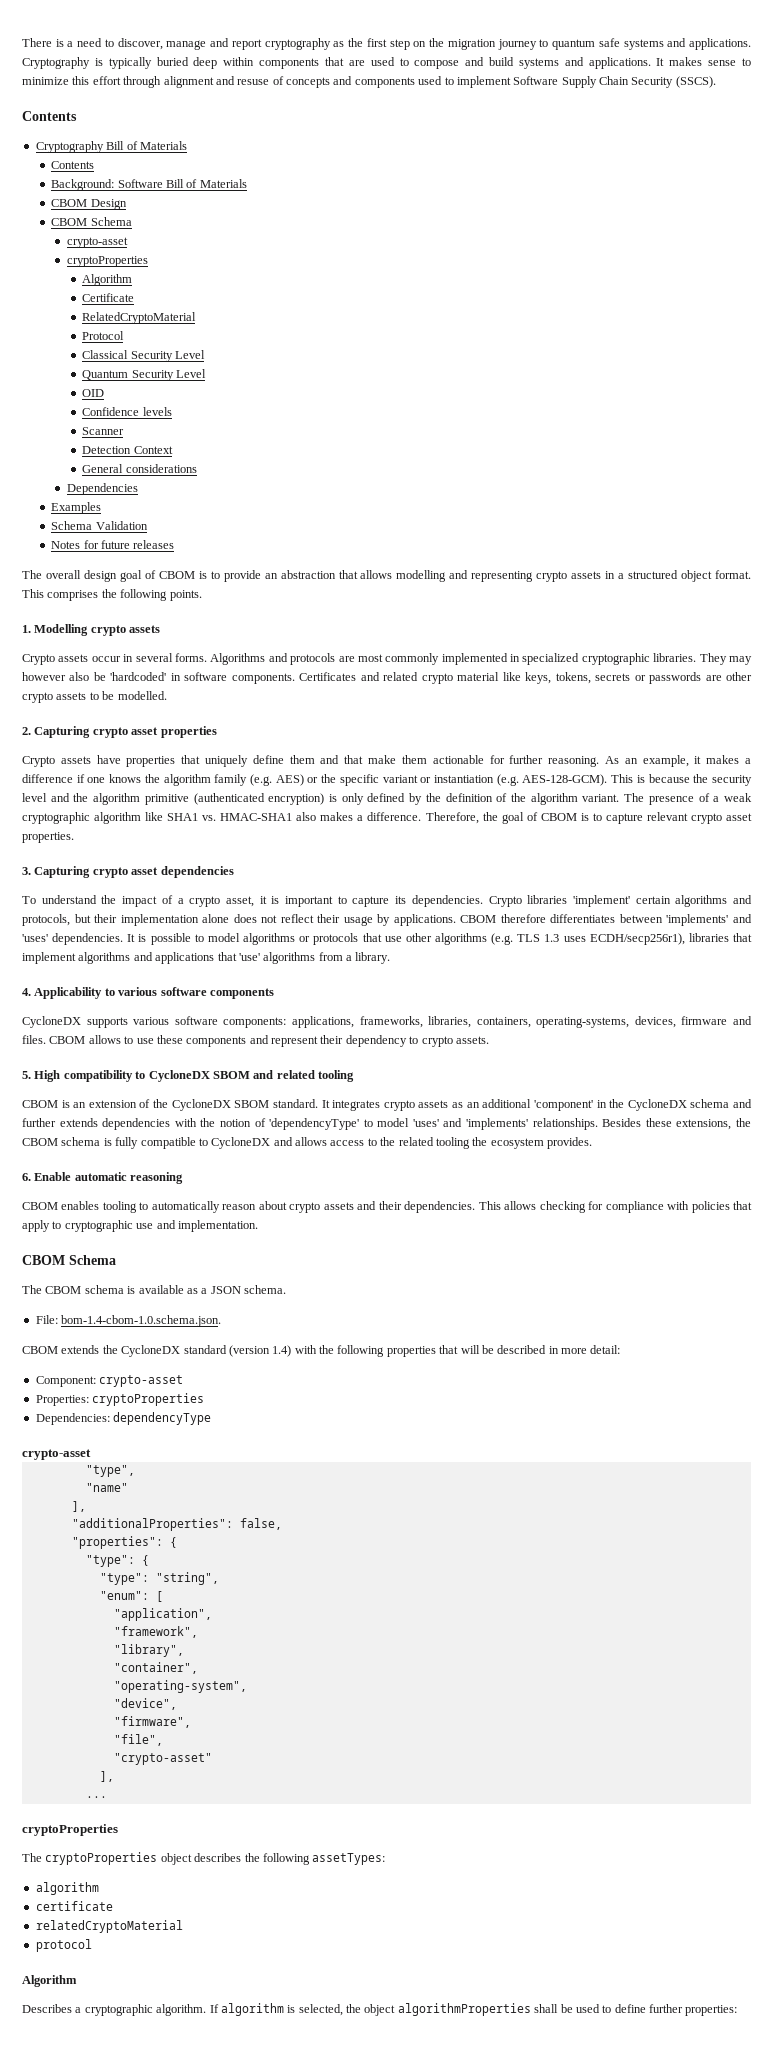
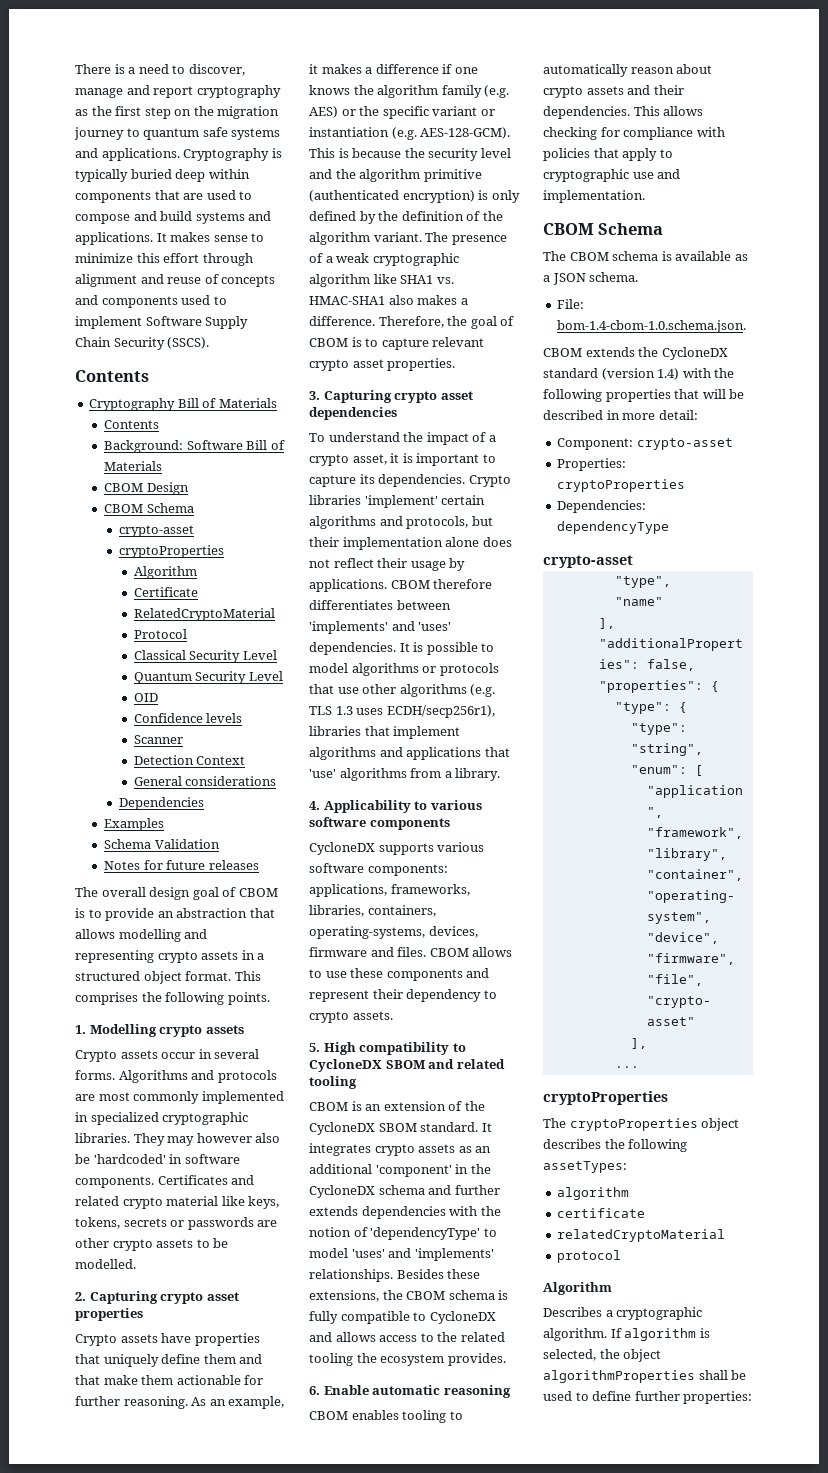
[237,79,270,85] resuse -> [167,277,202,284] reuse

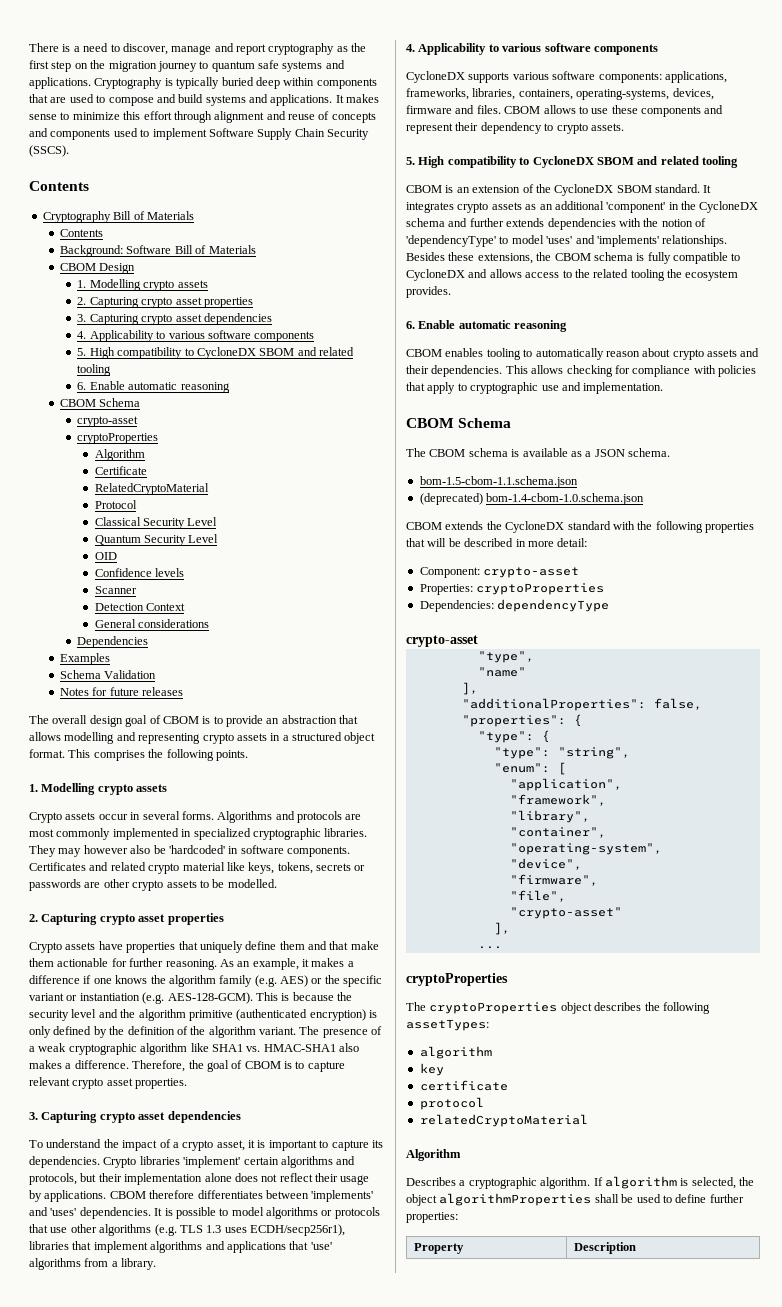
(189, 488) none -> [77,279,208,291] [77,297,253,308] [77,313,272,325] [77,330,315,342] [77,347,355,359] [77,364,112,376] [77,381,230,393] // 1. Modelling crypto assets // 2. Capturing crypto asset properties // 3. Capturing crypto asset dependencies // 4. Applicability to various software components // 5. High compatibility to CycloneDX SBOM and related tooling // 6. Enable automatic reasoning
[557,299,585,309] [557,320,747,333] File: bom-1.4-cbom-1.0.schema.json. -> [419,476,578,488] [419,493,645,505] bom-1.5-cbom-1.1.schema.json // (deprecated) bom-1.4-cbom-1.0.schema.json
[601,368,680,380] (version 1.4) -> (611, 525) none
(630, 1193) none -> [419,1063,444,1076] // key
(646, 1213) none -> [419,1097,484,1110] // protocol
[557,1250,622,1263] // protocol -> (588, 1120) none
(753, 1397) none -> [413,1243,464,1254] [573,1242,636,1254] // Property | Description

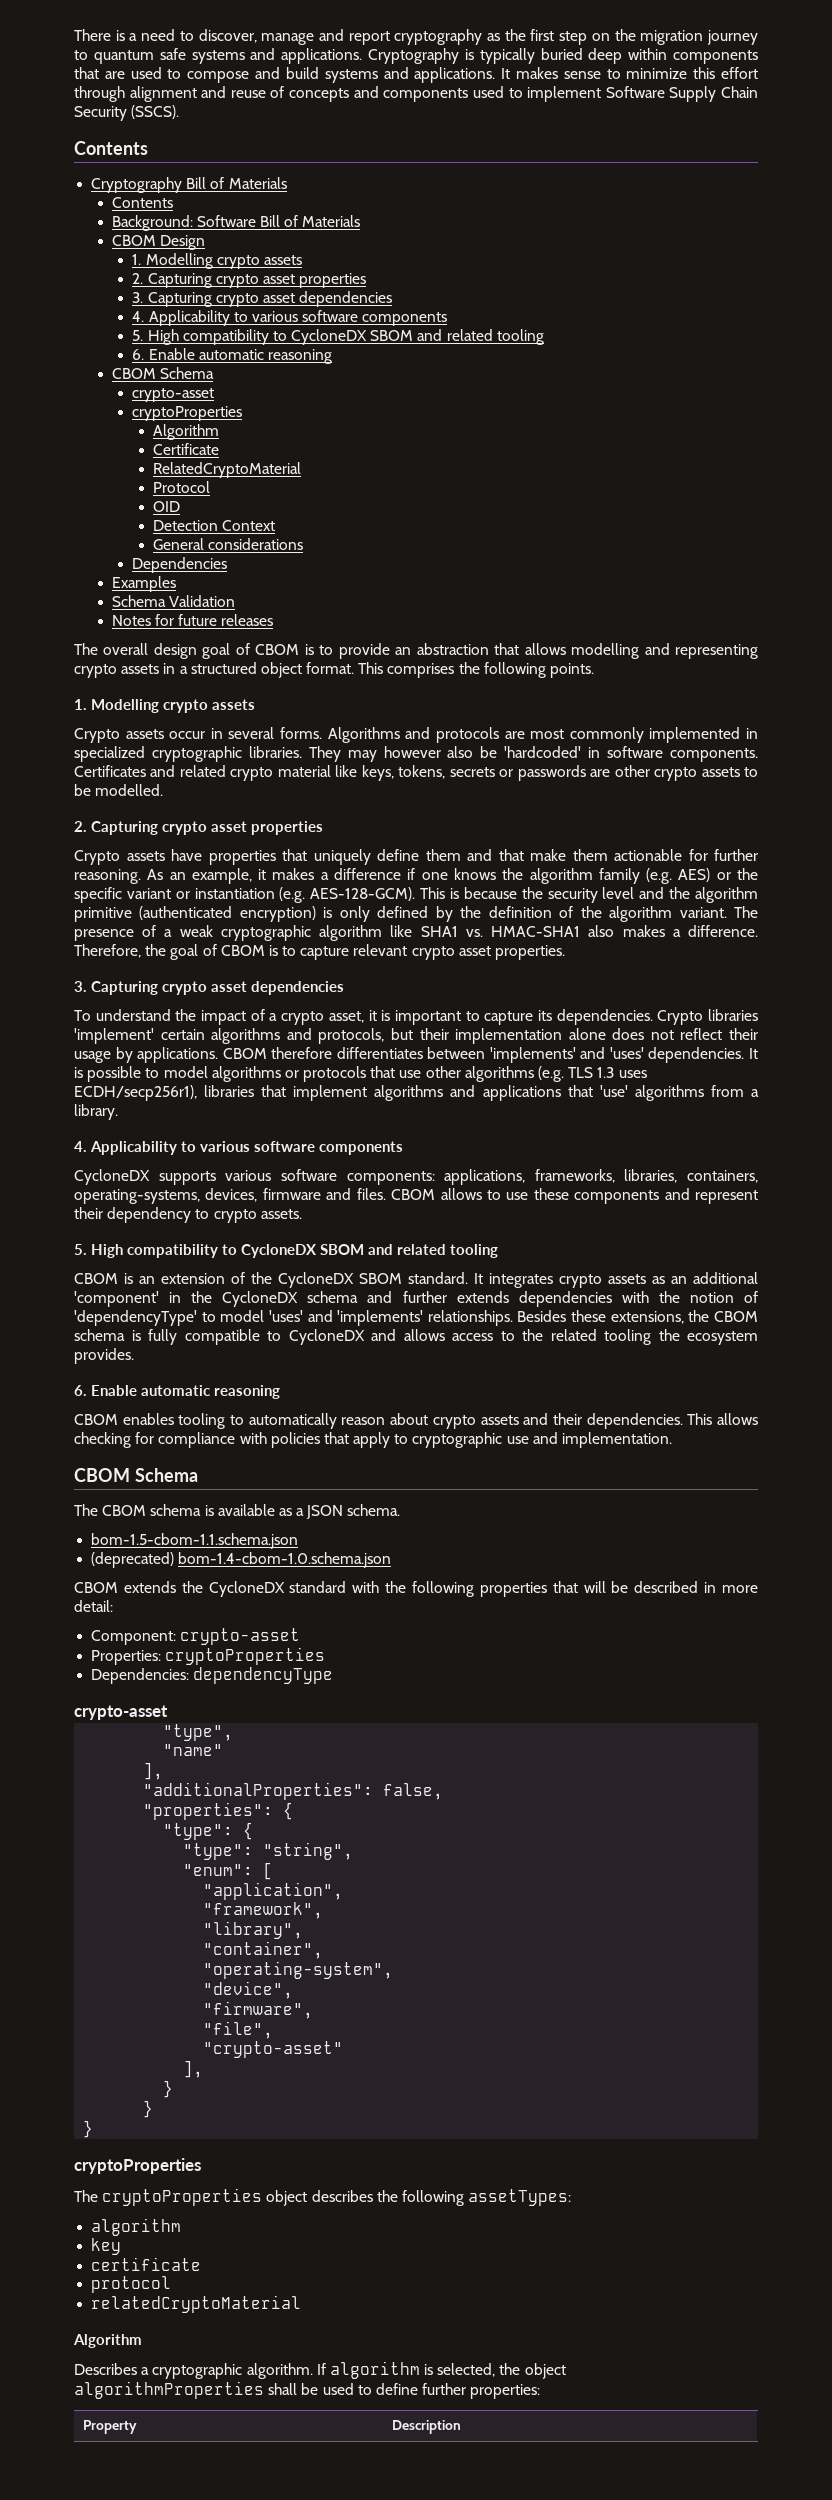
[94,517,218,529] [94,534,219,546] [94,552,117,560] [94,568,185,577] [94,586,137,594] Classical Security Level // Quantum Security Level // OID // Confidence levels // Scanner -> [153,501,181,512] OID
[477,946,502,949] ... -> [163,2080,174,2098] [143,2100,154,2118] [83,2120,94,2138] } // } // }

